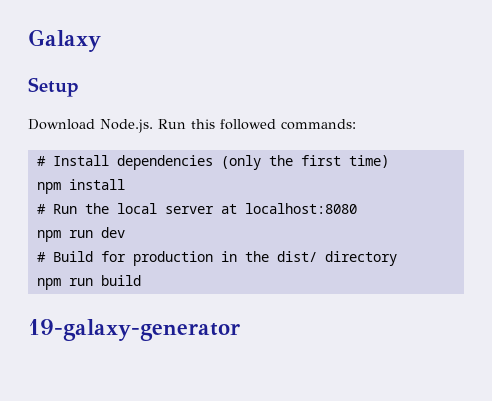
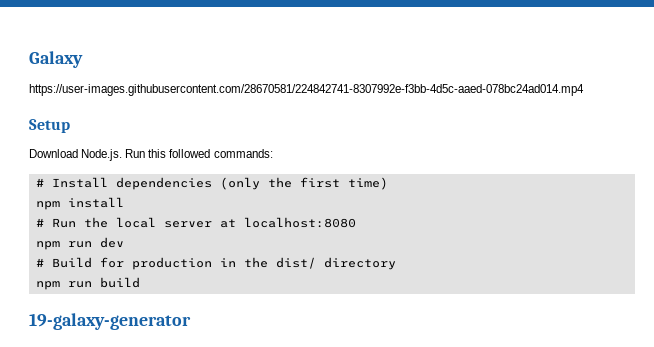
(101, 40) none -> [29,84,584,96] // https://user-images.githubusercontent.com/28670581/224842741-8307992e-f3bb-4d5c-aaed-078bc24ad014.mp4

